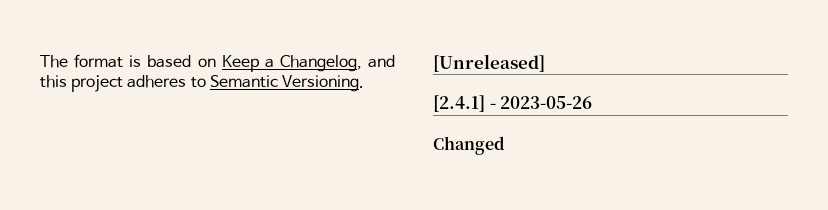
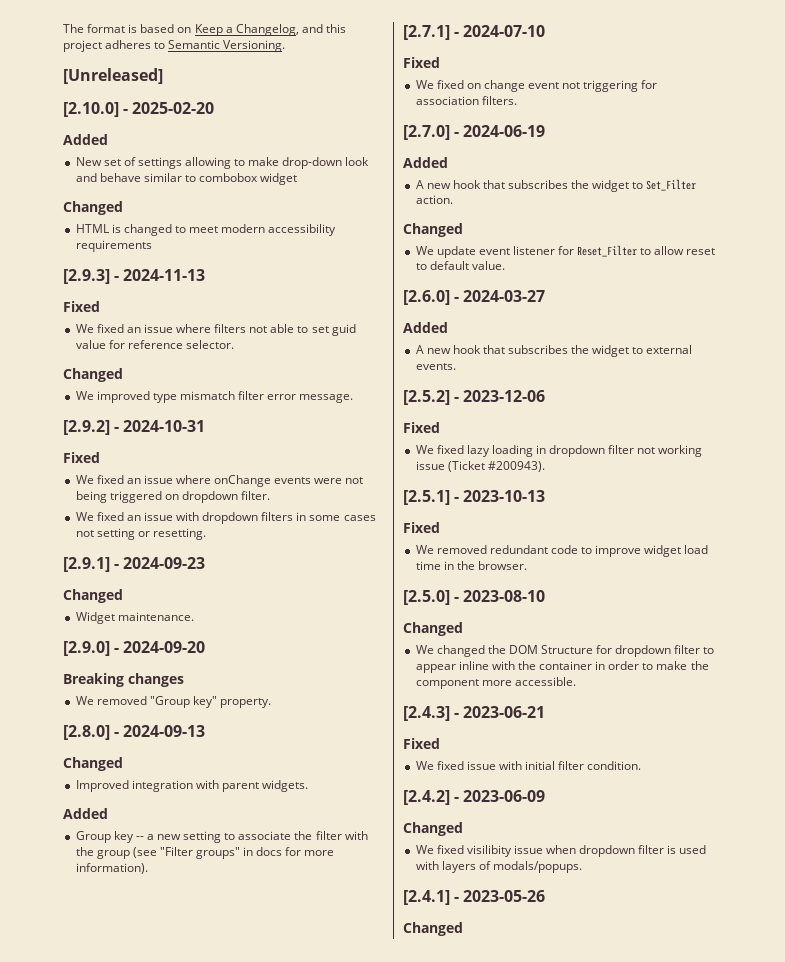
(545, 63) none -> [63,102,215,117] [63,134,108,145] [75,157,370,169] [75,173,298,185] [63,201,123,215] [75,224,337,236] [75,240,152,252] [63,269,206,284] [63,301,100,312] [75,324,356,336] [75,340,234,349] [63,368,123,382] [75,391,354,403] [63,420,206,435] [63,452,100,463] [75,475,364,487] [75,491,271,503] [75,512,376,524] [75,528,206,540] [63,557,206,572] [63,589,123,603] [75,612,194,624] [63,641,206,656] [63,673,184,687] [75,696,272,708] [63,725,206,740] [63,757,123,771] [75,780,309,792] [63,808,108,819] [75,831,368,843] [75,847,335,859] [75,863,148,874] [403,25,546,40] [403,57,440,68] [415,80,658,92] [415,96,517,105] [403,125,546,140] [403,157,448,168] [415,179,697,192] [415,195,453,204] [403,223,463,237] [415,245,716,258] [415,261,505,270] [403,290,546,305] [403,322,448,333] [415,345,693,357] [415,363,456,370] [403,390,546,405] [403,422,440,433] [415,445,703,457] [415,461,545,472] [403,490,546,505] [403,522,440,533] [415,545,709,557] [415,561,527,570] [403,590,546,605] [403,622,463,636] [415,645,715,657] [415,661,709,673] [415,677,576,689] [403,706,546,721] [403,738,440,749] [415,761,642,770] [403,790,546,805] [403,822,463,836] [415,845,707,857] [415,861,582,873] // [2.10.0] - 2025-02-20 // Added // New set of settings allowing to make drop-down look and behave similar to combobox widget // Changed // HTML is changed to meet modern accessibility requirements // [2.9.3] - 2024-11-13 // Fixed // We fixed an issue where filters not able to set guid value for reference selector. // Changed // We improved type mismatch filter error message. // [2.9.2] - 2024-10-31 // Fixed // We fixed an issue where onChange events were not being triggered on dropdown filter. // We fixed an issue with dropdown filters in some cases not setting or resetting. // [2.9.1] - 2024-09-23 // Changed // Widget maintenance. // [2.9.0] - 2024-09-20 // Breaking changes // We removed "Group key" property. // [2.8.0] - 2024-09-13 // Changed // Improved integration with parent widgets. // Added // Group key -- a new setting to associate the filter with the group (see "Filter groups" in docs for more information). // [2.7.1] - 2024-07-10 // Fixed // We fixed on change event not triggering for association filters. // [2.7.0] - 2024-06-19 // Added // A new hook that subscribes the widget to Set_Filter action. // Changed // We update event listener for Reset_Filter to allow reset to default value. // [2.6.0] - 2024-03-27 // Added // A new hook that subscribes the widget to external events. // [2.5.2] - 2023-12-06 // Fixed // We fixed lazy loading in dropdown filter not working issue (Ticket #200943). // [2.5.1] - 2023-10-13 // Fixed // We removed redundant code to improve widget load time in the browser. // [2.5.0] - 2023-08-10 // Changed // We changed the DOM Structure for dropdown filter to appear inline with the container in order to make the component more accessible. // [2.4.3] - 2023-06-21 // Fixed // We fixed issue with initial filter condition. // [2.4.2] - 2023-06-09 // Changed // We fixed visilibity issue when dropdown filter is used with layers of modals/popups.

